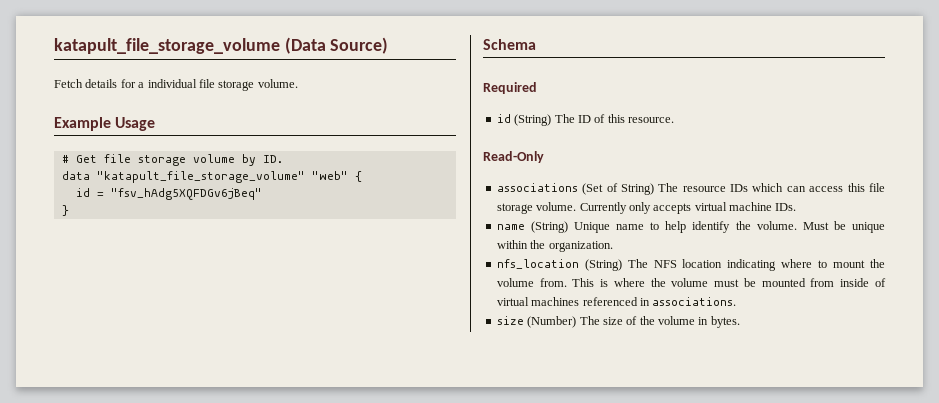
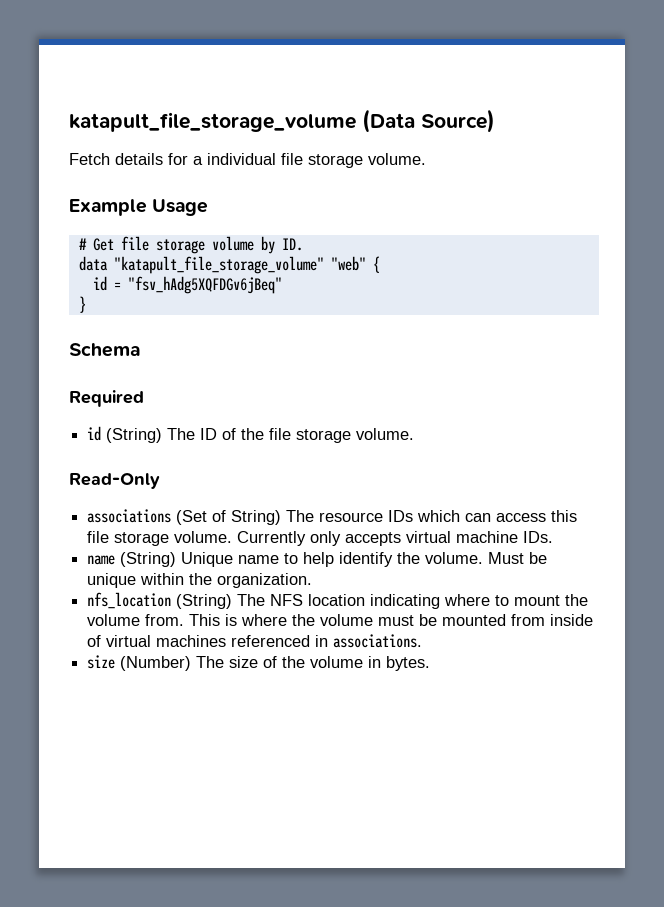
[607,114,674,123] this resource. -> [241,428,415,443] the file storage volume.

